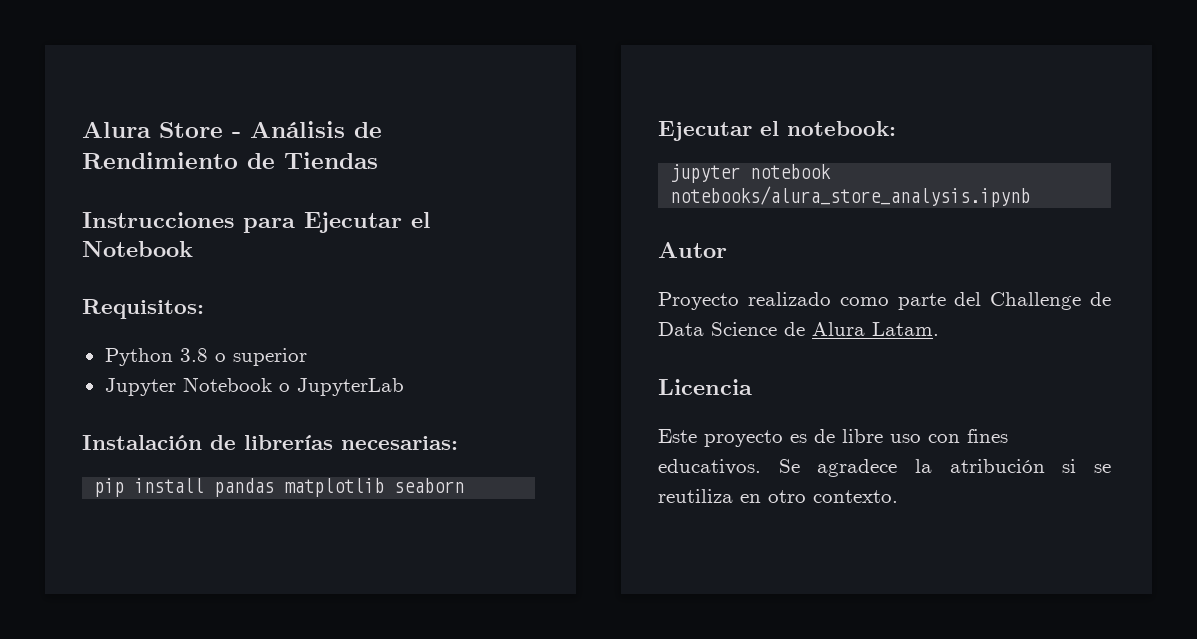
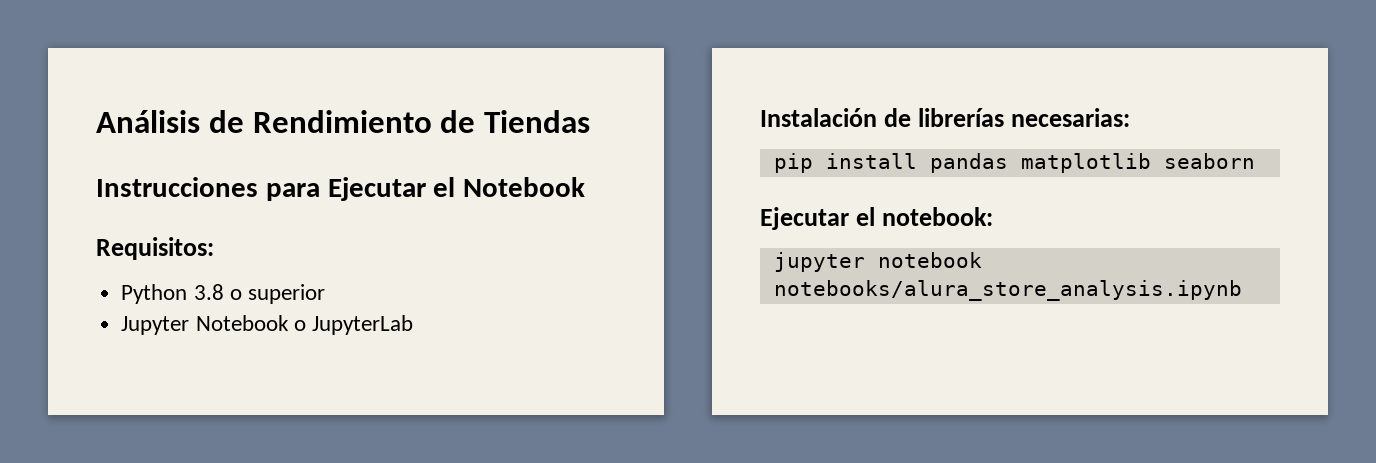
[82,121,241,138] Alura Store - -> (96, 121) none
[658,242,727,258] [658,292,1111,310] [658,322,939,336] [658,379,752,395] [658,429,1008,447] [658,459,1111,477] [658,489,898,503] // Autor // Proyecto realizado como parte del Challenge de Data Science de Alura Latam. // Licencia // Este proyecto es de libre uso con fines educativos. Se agradece la atribución si se reutiliza en otro contexto. -> (1242, 290) none

